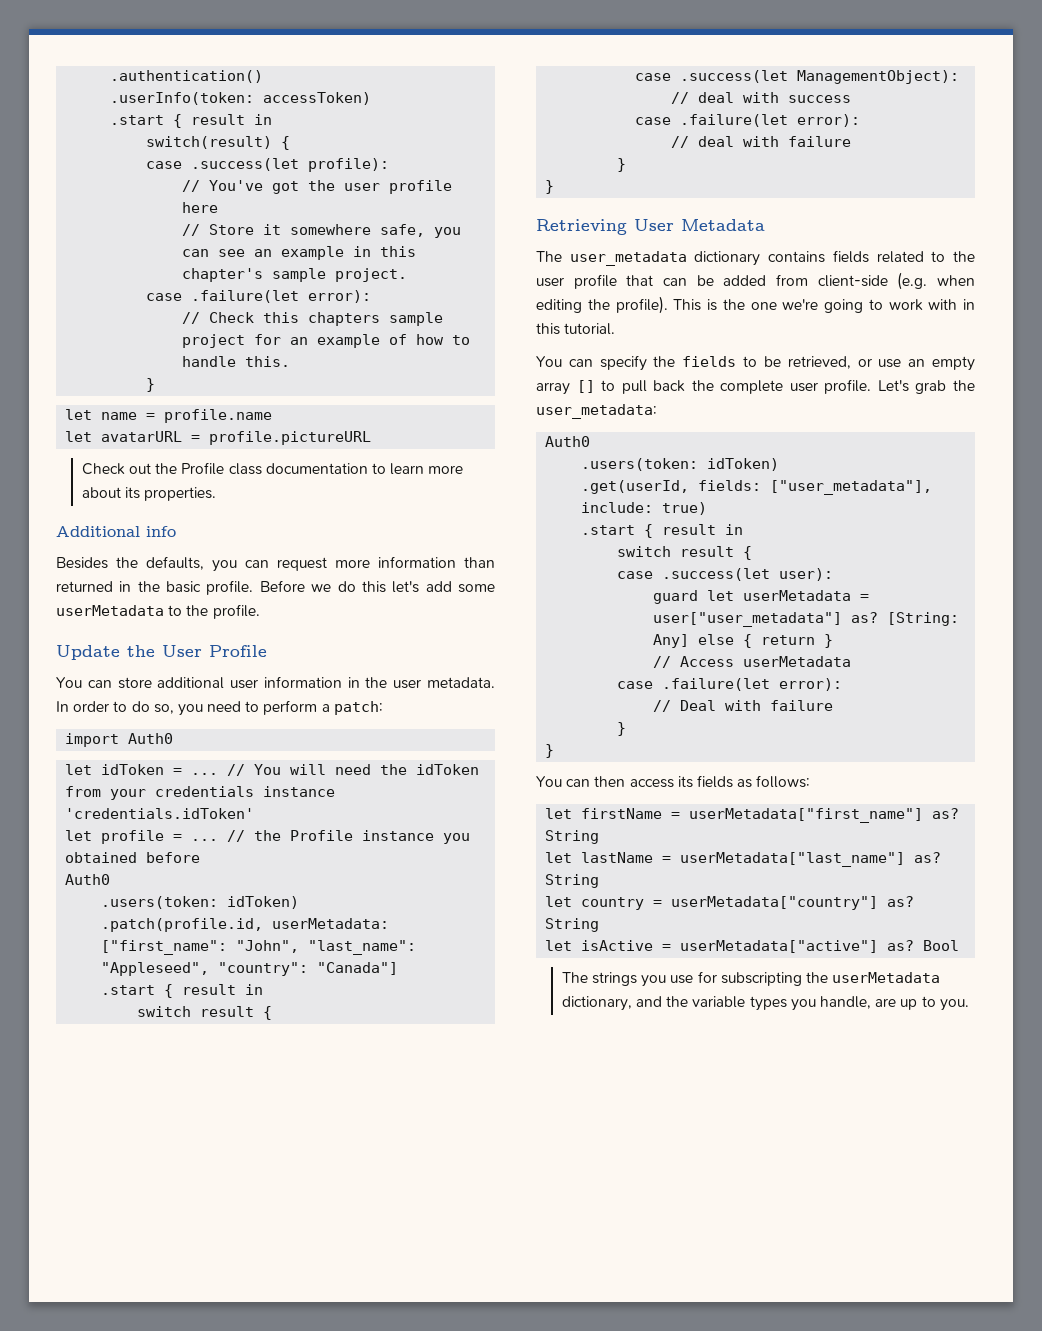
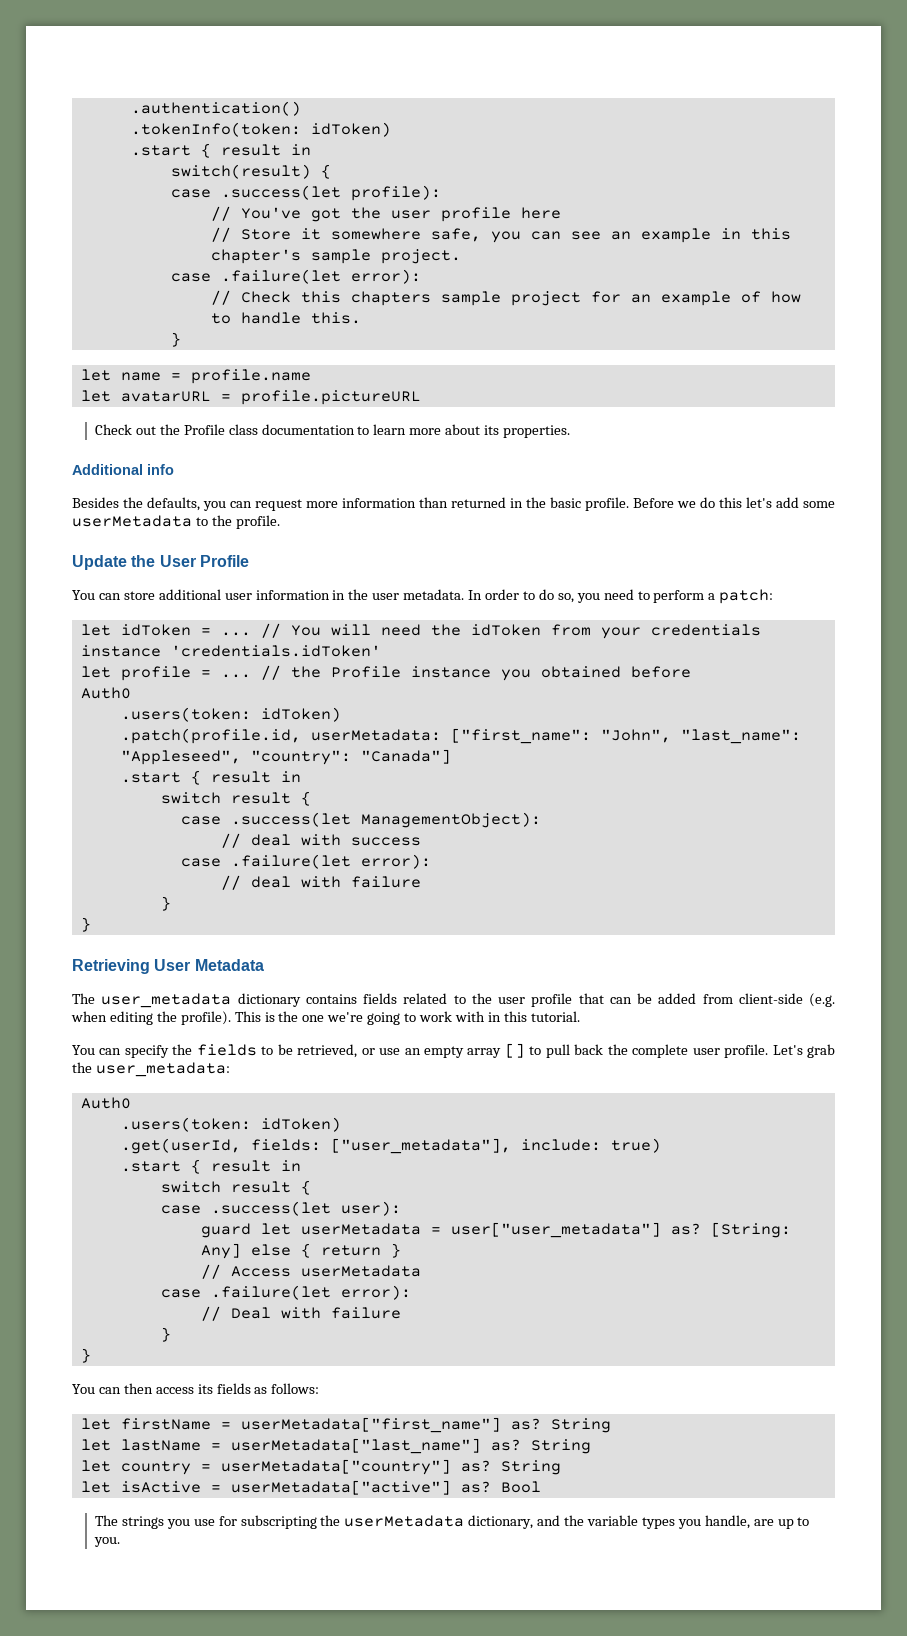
[110,92,372,105] .userInfo(token: accessToken) -> [130,122,391,137] .tokenInfo(token: idToken)
[65,733,174,747] // import Auth0 -> (774, 596) none

